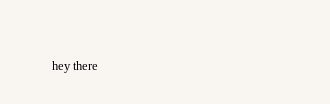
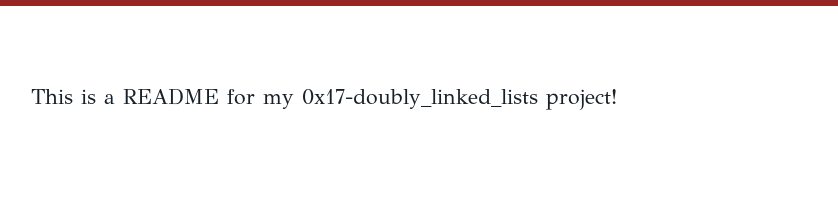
[52,61,99,73] hey there -> [31,88,617,110] This is a README for my 0x17-doubly_linked_lists project!

